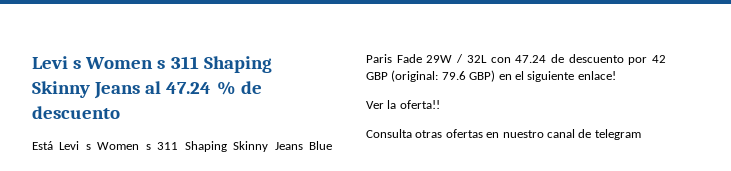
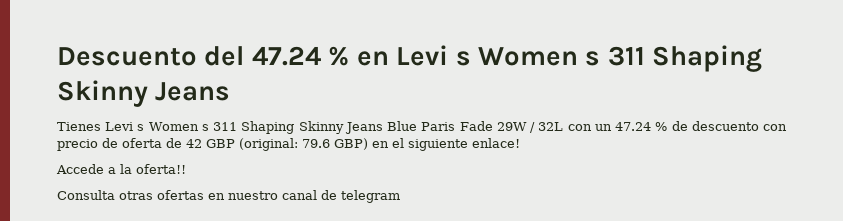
[32,56,272,73] [32,81,262,99] [32,106,120,119] [32,141,53,150] Levi s Women s 311 Shaping Skinny Jeans al 47.24 % de descuento // Está -> [57,45,763,72] [57,80,231,107] [57,122,101,131] Descuento del 47.24 % en Levi s Women s 311 Shaping Skinny Jeans // Tienes
[515,54,648,65] 47.24 de descuento por -> [594,121,787,131] [57,138,182,151] un 47.24 % de descuento con precio de oferta de
[366,101,384,109] Ver -> [56,164,116,174] Accede a

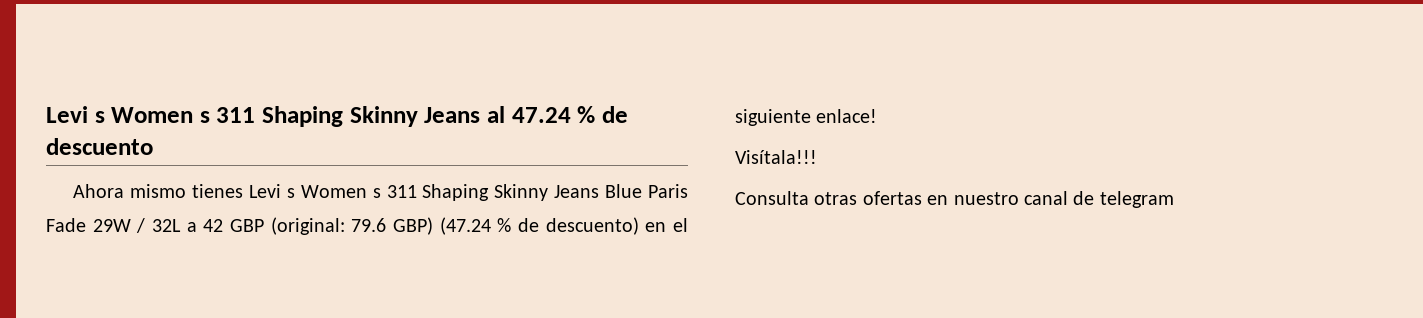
[57,45,763,72] [57,80,231,107] [57,122,101,131] Descuento del 47.24 % en Levi s Women s 311 Shaping Skinny Jeans // Tienes -> [46,106,628,127] [46,138,153,155] [73,184,244,198] Levi s Women s 311 Shaping Skinny Jeans al 47.24 % de descuento // Ahora mismo tienes
[567,121,787,131] [57,138,182,151] con un 47.24 % de descuento con precio de oferta de -> [186,222,197,232] a
(368, 144) none -> [439,217,639,235] (47.24 % de descuento)
[56,164,186,174] Accede a la oferta!! -> [735,150,817,164] Visítala!!!

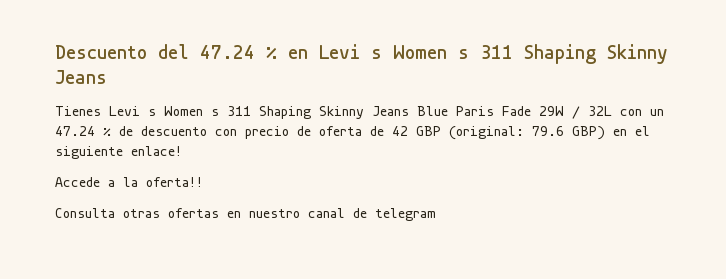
[46,106,628,127] [46,138,153,155] [73,184,244,198] Levi s Women s 311 Shaping Skinny Jeans al 47.24 % de descuento // Ahora mismo tienes -> [55,44,668,64] [55,70,107,84] [55,106,101,116] Descuento del 47.24 % en Levi s Women s 311 Shaping Skinny Jeans // Tienes
[186,222,197,232] a -> [620,109,664,116] [55,126,384,139] con un 47.24 % de descuento con precio de oferta de
[439,217,639,235] (47.24 % de descuento) -> (605, 133) none
[735,150,817,164] Visítala!!! -> [55,177,203,187] Accede a la oferta!!

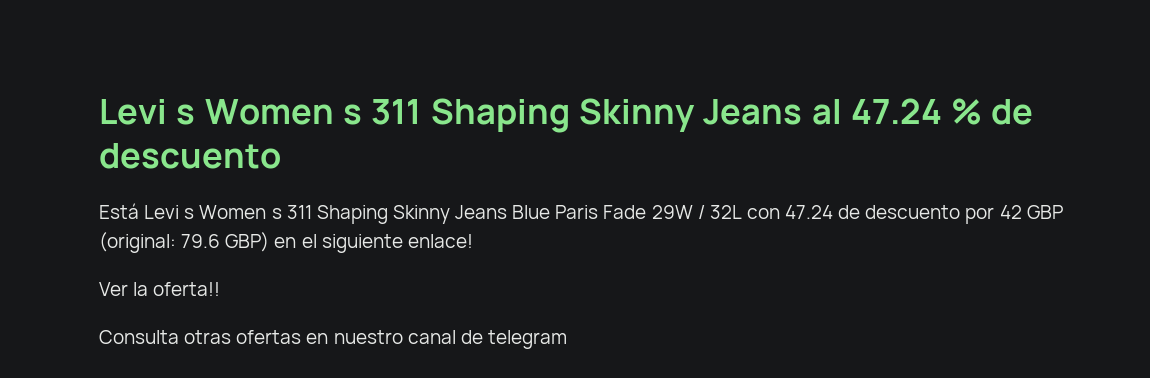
[55,44,668,64] [55,70,107,84] [55,106,101,116] Descuento del 47.24 % en Levi s Women s 311 Shaping Skinny Jeans // Tienes -> [99,98,1034,133] [99,143,281,169] [99,203,139,219] Levi s Women s 311 Shaping Skinny Jeans al 47.24 % de descuento // Está
[650,109,664,116] [55,126,384,139] un 47.24 % de descuento con precio de oferta de -> [785,205,995,224] 47.24 de descuento por
[55,177,115,187] Accede a -> [99,282,128,296] Ver

